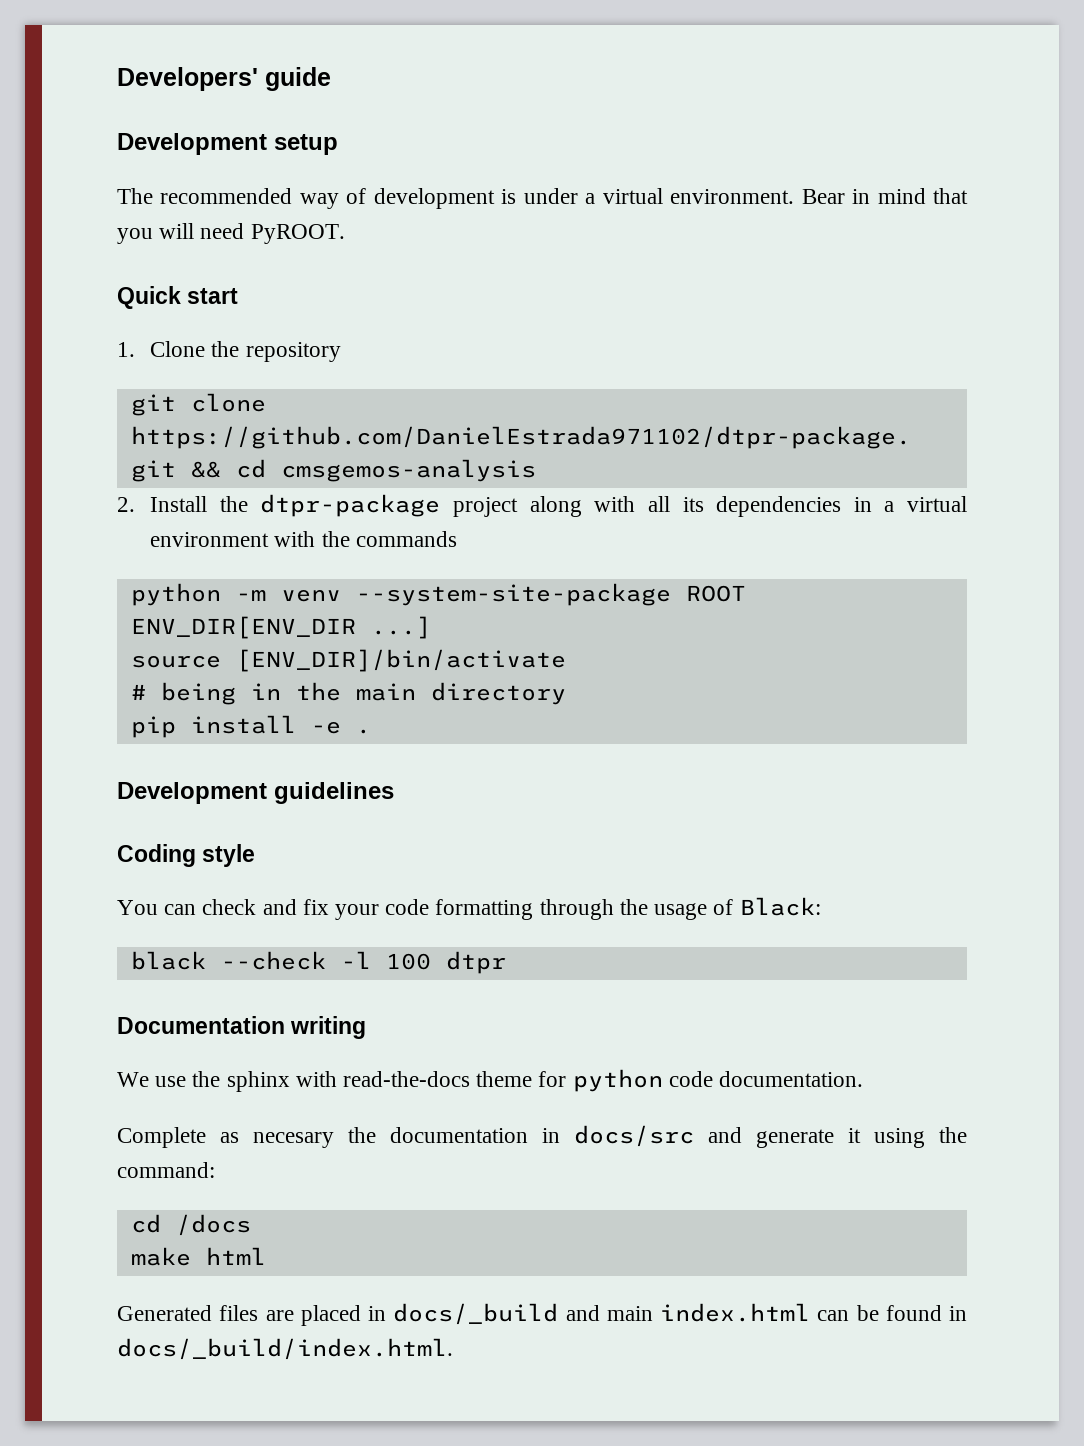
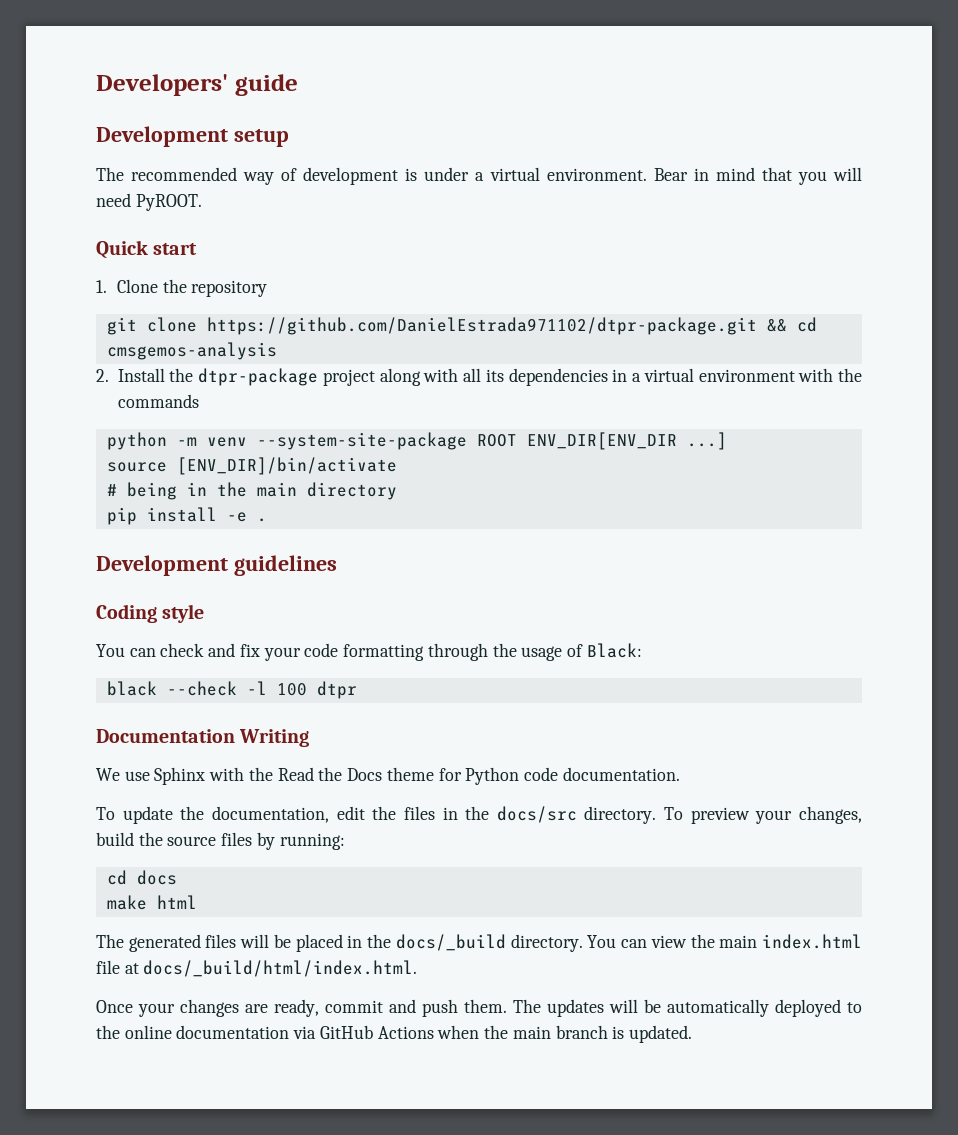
[290,1016,367,1039] writing -> [239,729,310,747] Writing
[192,1071,471,1092] the sphinx with read-the-docs -> [154,767,383,785] Sphinx with the Read the Docs
[572,1069,663,1092] python -> [465,767,520,785] Python
[117,1125,967,1148] [117,1162,215,1178] [130,1214,251,1236] Complete as necesary the documentation in docs/src and generate it using the command: // cd /docs -> [96,806,862,824] [96,832,345,850] [106,870,177,885] To update the documentation, edit the files in the docs/src directory. To preview your changes, build the source files by running: // cd docs
[117,1303,967,1326] [117,1338,453,1360] Generated files are placed in docs/_build and main index.html can be found in docs/_build/index.html. -> [96,934,863,952] [96,960,418,977] [96,999,862,1017] [96,1025,692,1043] The generated files will be placed in the docs/_build directory. You can view the main index.html file at docs/_build/html/index.html. // Once your changes are ready, commit and push them. The updates will be automatically deployed to the online documentation via GitHub Actions when the main branch is updated.

